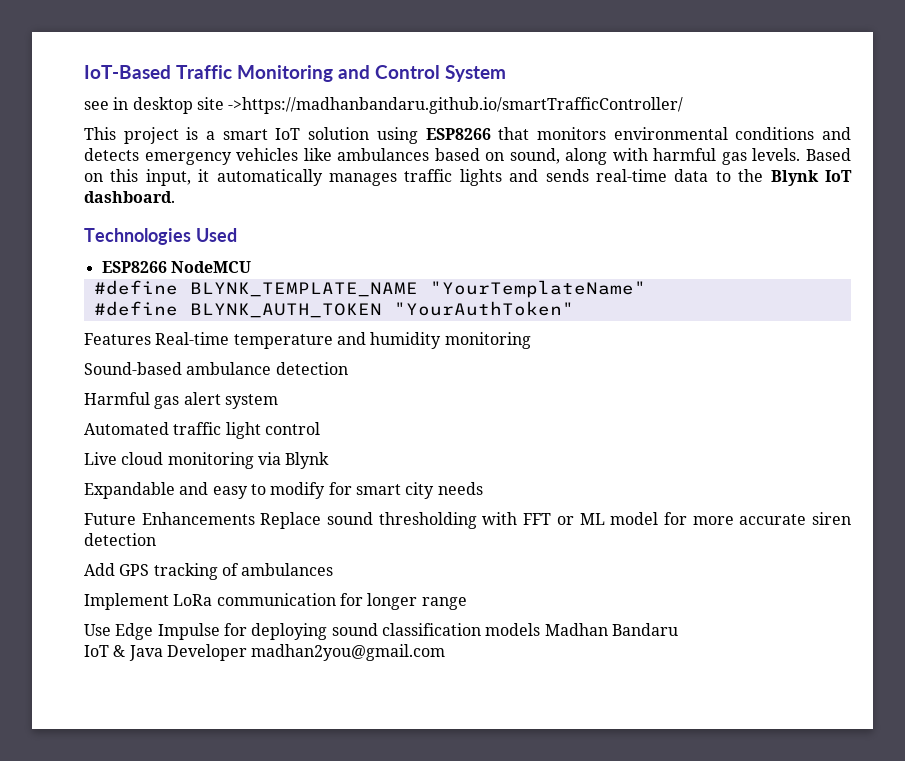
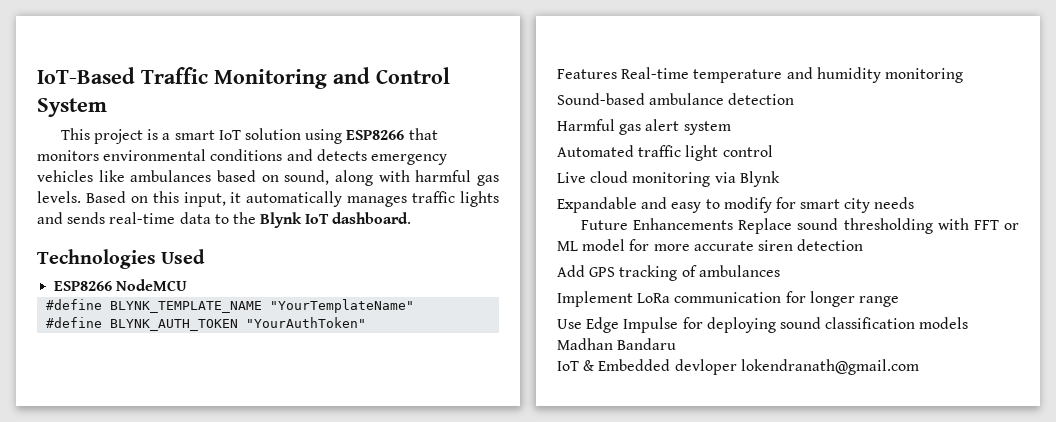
[84,97,684,114] // see in desktop site ->https://madhanbandaru.github.io/smartTrafficController/ -> (107, 107) none
[128,644,446,661] Java Developer madhan2you@gmail.com -> [598,359,919,375] Embedded devloper lokendranath@gmail.com

